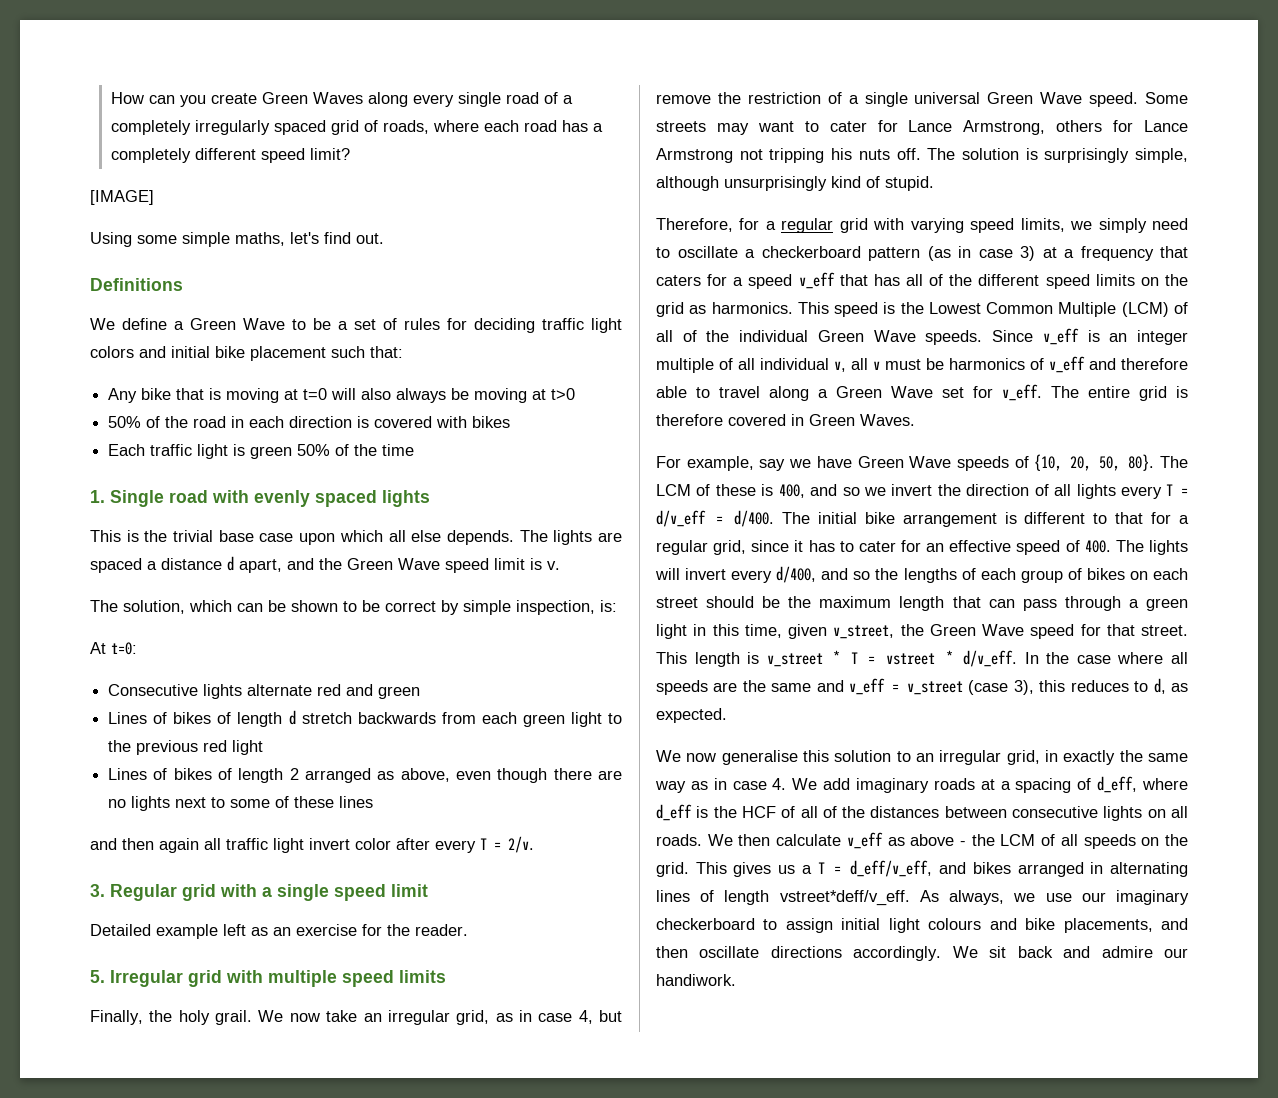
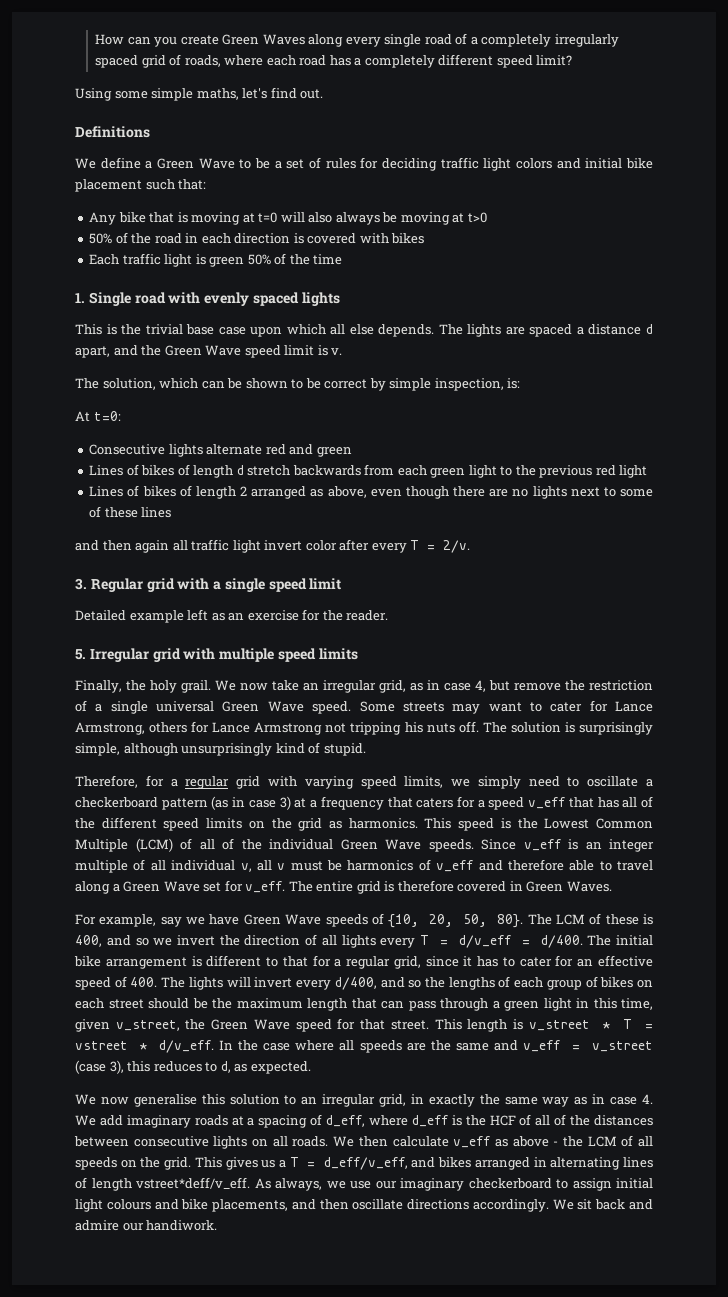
[90,190,154,205] // [IMAGE] -> (573, 60) none

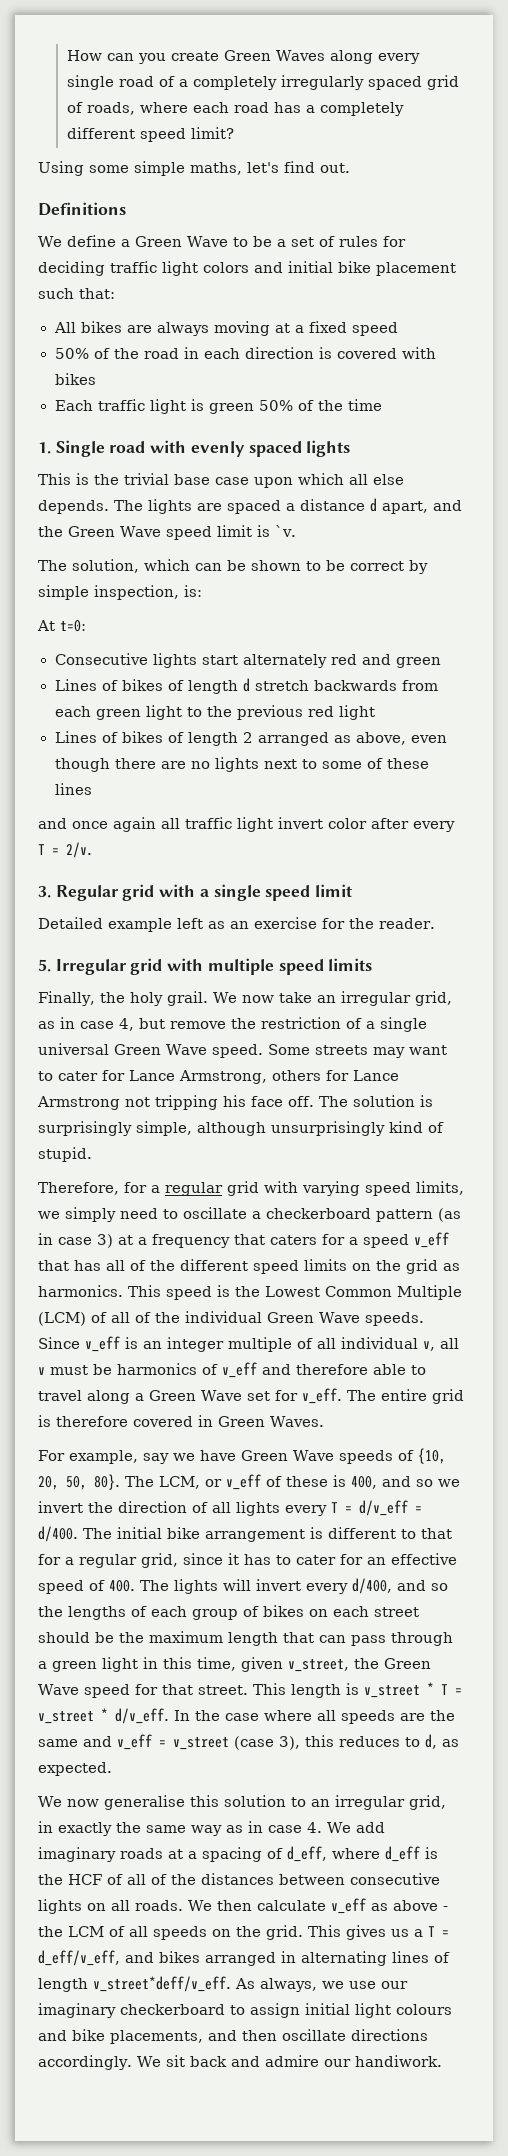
[89,212,487,225] Any bike that is moving at t=0 will also always be moving at t>0 -> [53,321,398,336] All bikes are always moving at a fixed speed
[331,348,343,355] v. -> [274,525,296,537] `v.
[206,444,263,455] alternate -> [201,654,327,668] start alternately
[102,540,132,551] then -> [72,821,108,829] once
[426,723,455,733] nuts -> [251,1096,283,1107] face
[555,914,585,925] LCM -> [159,1474,261,1490] LCM, or v_eff
[75,1041,128,1050] vstreet -> [38,1711,94,1724] v_street
[136,1177,250,1189] vstreet*deff/v_eff. -> [93,1976,231,1992] v_street*deff/v_eff.

